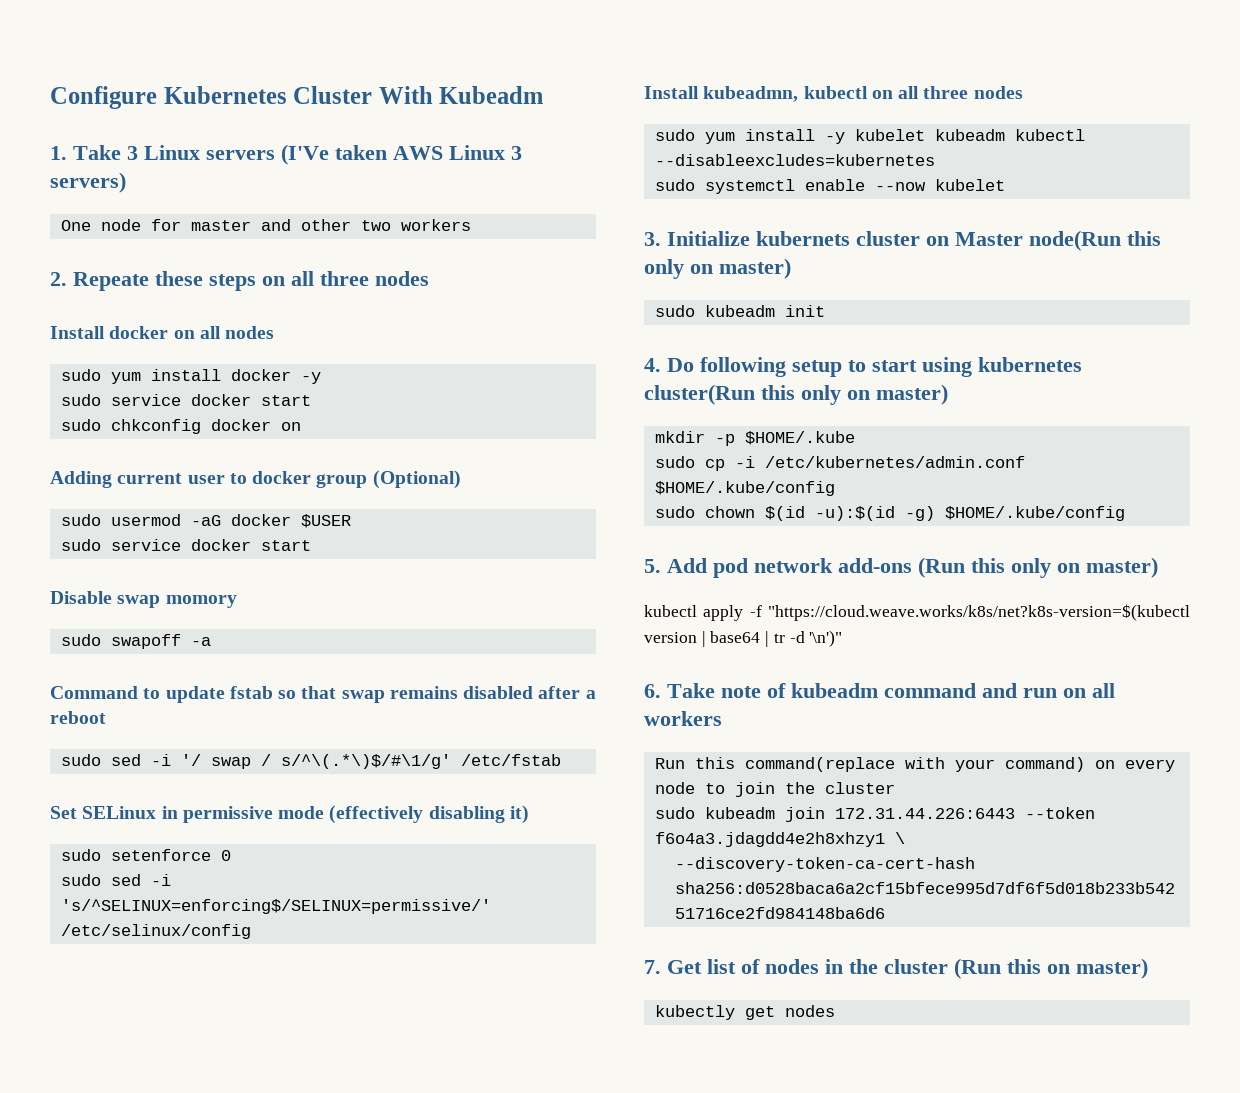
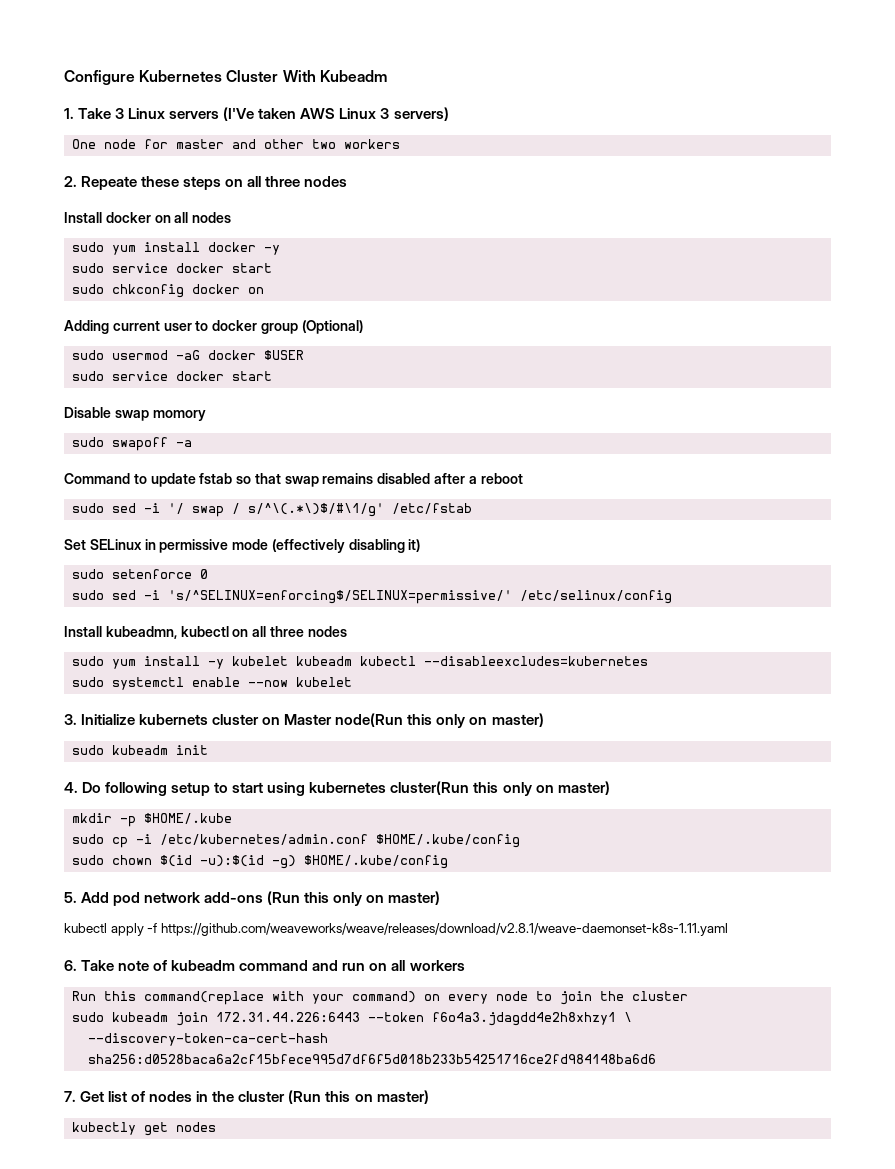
[768,604,1190,621] [644,630,843,647] "https://cloud.weave.works/k8s/net?k8s-version=$(kubectl version | base64 | tr -d '\n')" -> [160,923,728,936] https://github.com/weaveworks/weave/releases/download/v2.8.1/weave-daemonset-k8s-1.11.yaml

